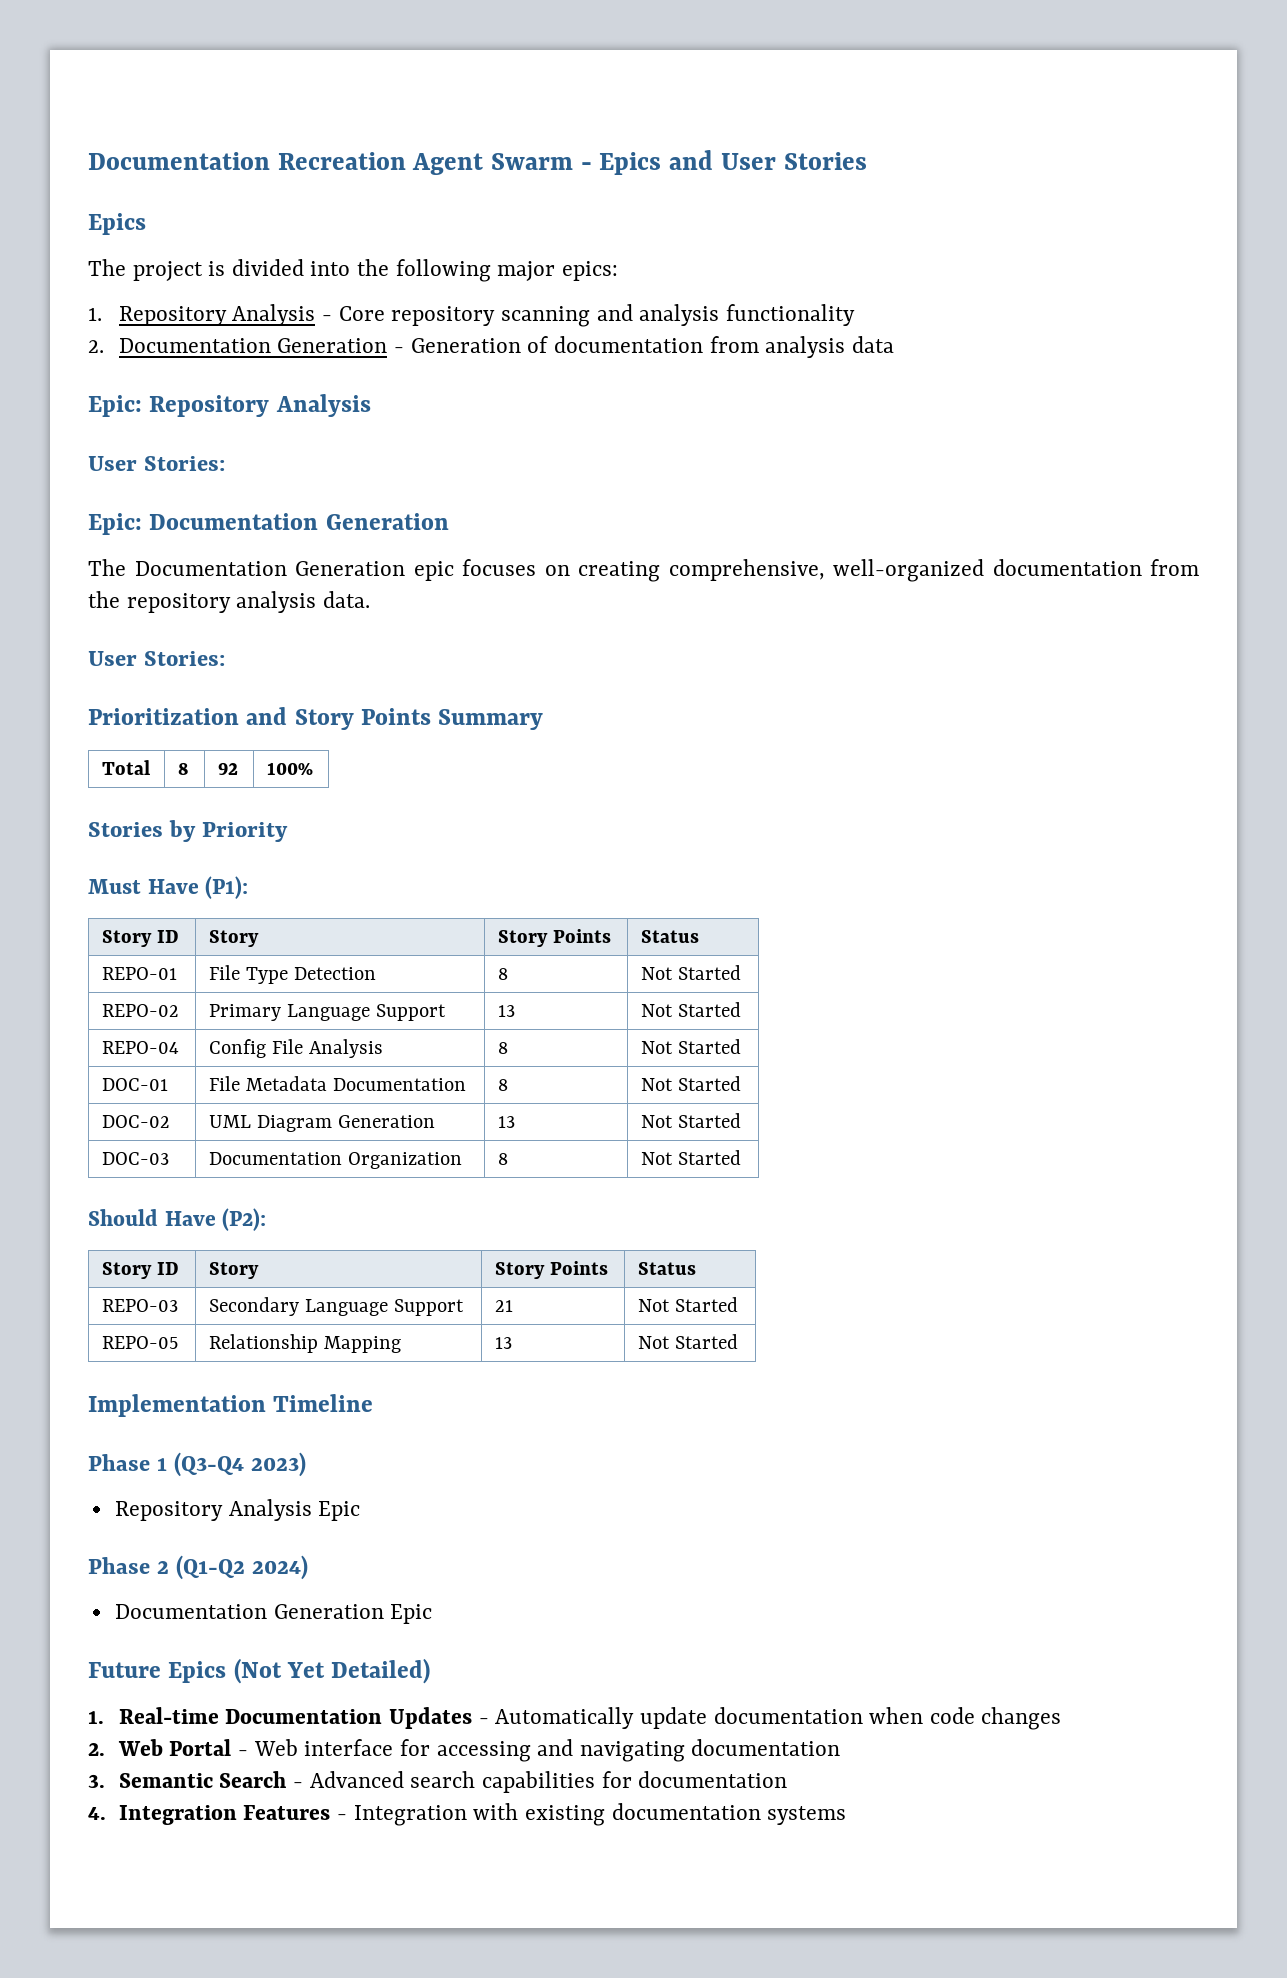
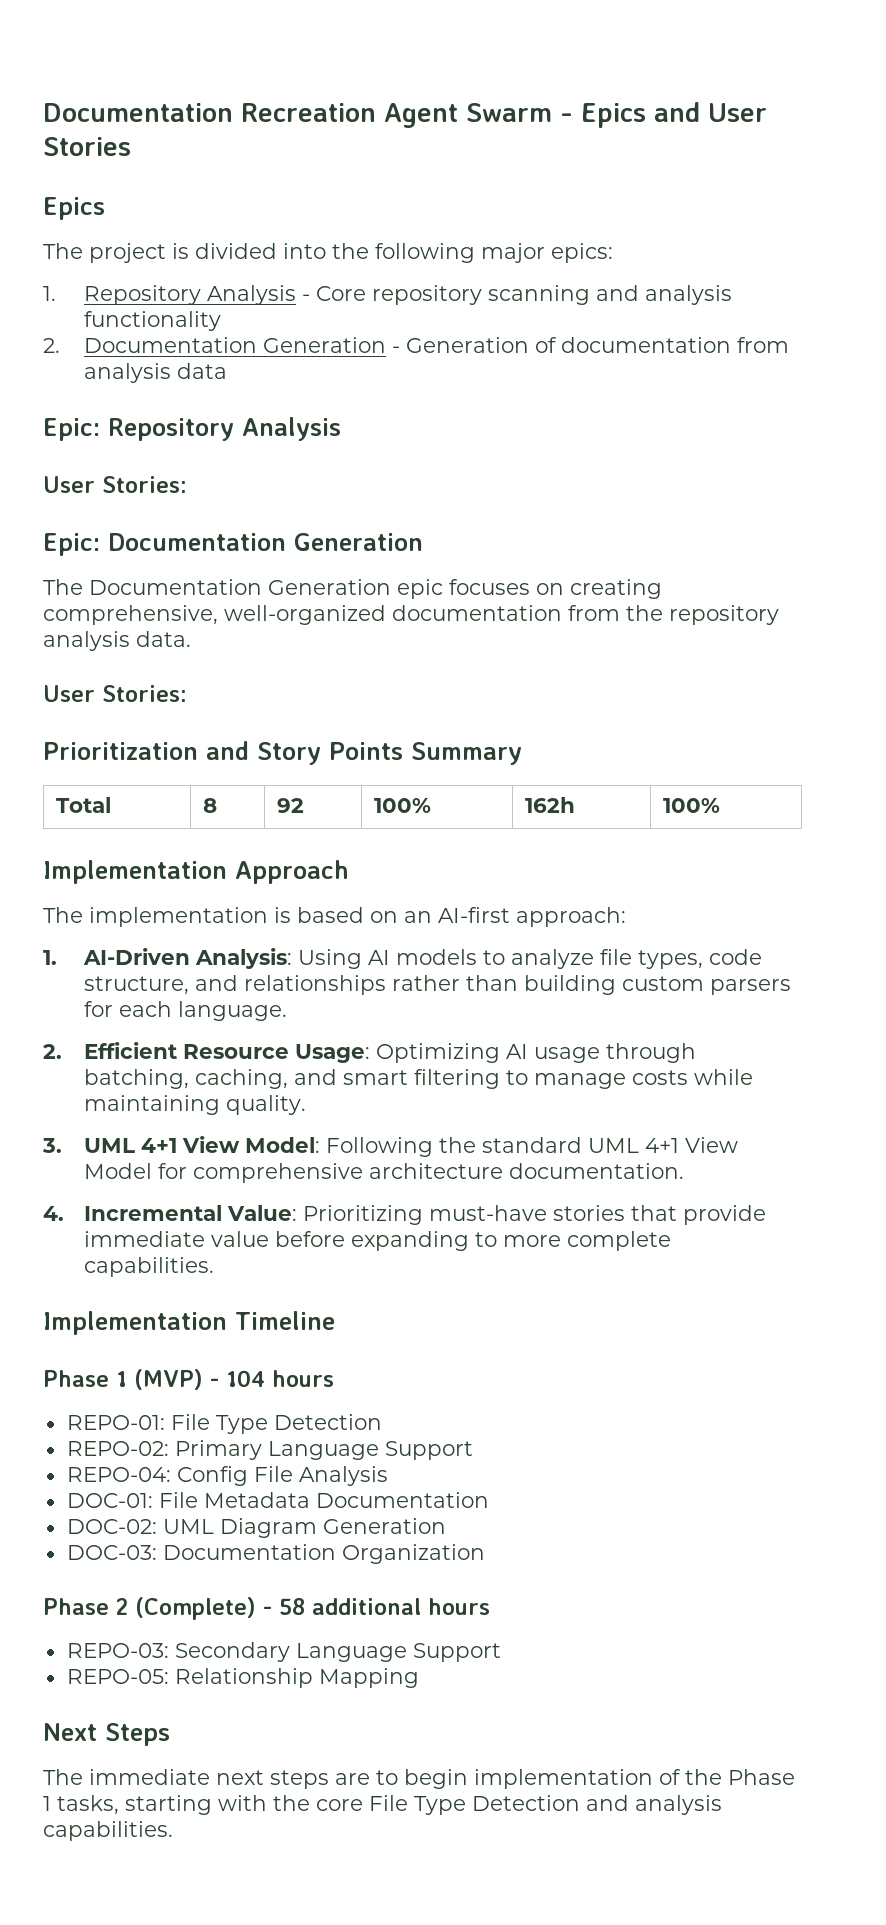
[88,820,288,842] [88,876,249,899] [101,930,179,947] [208,930,259,947] [497,929,611,947] [640,930,699,943] [101,967,177,980] [208,965,376,984] [497,968,508,980] [640,965,741,980] [101,1004,179,1017] [208,1004,446,1021] [497,1005,515,1017] [640,1002,741,1017] [101,1041,179,1054] [208,1039,383,1058] [497,1042,508,1054] [640,1039,741,1054] [101,1078,168,1091] [208,1076,466,1091] [497,1079,508,1091] [640,1076,741,1091] [101,1115,170,1128] [208,1115,435,1132] [497,1116,515,1128] [640,1113,741,1128] [101,1152,169,1165] [208,1152,462,1169] [497,1153,508,1165] [640,1150,741,1165] [88,1208,267,1231] [101,1262,179,1279] [208,1262,259,1279] [494,1261,608,1279] [637,1262,696,1275] [101,1299,178,1312] [208,1297,464,1316] [494,1300,513,1312] [637,1297,738,1312] [101,1336,178,1349] [208,1334,401,1353] [494,1337,512,1349] [637,1334,738,1349] [88,1394,374,1417] [88,1452,306,1477] [114,1499,361,1521] [88,1555,308,1580] [114,1604,433,1624] [88,1658,431,1684] [88,1707,1062,1730] [88,1739,841,1762] [88,1771,788,1793] [88,1803,847,1826] // Stories by Priority // Must Have (P1): // Story ID | Story | Story Points | Status // REPO-01 | File Type Detection | 8 | Not Started // REPO-02 | Primary Language Support | 13 | Not Started // REPO-04 | Config File Analysis | 8 | Not Started // DOC-01 | File Metadata Documentation | 8 | Not Started // DOC-02 | UML Diagram Generation | 13 | Not Started // DOC-03 | Documentation Organization | 8 | Not Started // Should Have (P2): // Story ID | Story | Story Points | Status // REPO-03 | Secondary Language Support | 21 | Not Started // REPO-05 | Relationship Mapping | 13 | Not Started // Implementation Timeline // Phase 1 (Q3-Q4 2023) // Repository Analysis Epic // Phase 2 (Q1-Q2 2024) // Documentation Generation Epic // Future Epics (Not Yet Detailed) // 1. Real-time Documentation Updates - Automatically update documentation when code changes // 2. Web Portal - Web interface for accessing and navigating documentation // 3. Semantic Search - Advanced search capabilities for documentation // 4. Integration Features - Integration with existing documentation systems -> [525,797,576,813] [663,798,721,813] [43,860,349,884] [43,907,626,927] [43,948,762,969] [83,975,791,995] [83,1001,287,1021] [43,1042,696,1063] [83,1069,753,1089] [83,1095,306,1115] [42,1136,738,1157] [83,1163,684,1183] [43,1205,766,1225] [83,1231,671,1251] [83,1257,214,1277] [43,1311,335,1335] [43,1369,334,1390] [66,1414,382,1434] [66,1440,473,1460] [66,1466,388,1486] [66,1492,489,1508] [66,1518,446,1538] [66,1544,485,1564] [43,1597,490,1620] [66,1642,501,1662] [66,1668,419,1688] [43,1723,170,1746] [43,1769,795,1789] [43,1795,722,1815] [43,1821,173,1841] | 162h | 100% // Implementation Approach // The implementation is based on an AI-first approach: // 1. AI-Driven Analysis: Using AI models to analyze file types, code structure, and relationships rather than building custom parsers for each language. // 2. Efficient Resource Usage: Optimizing AI usage through batching, caching, and smart filtering to manage costs while maintaining quality. // 3. UML 4+1 View Model: Following the standard UML 4+1 View Model for comprehensive architecture documentation. // 4. Incremental Value: Prioritizing must-have stories that provide immediate value before expanding to more complete capabilities. // Implementation Timeline // Phase 1 (MVP) - 104 hours // REPO-01: File Type Detection // REPO-02: Primary Language Support // REPO-04: Config File Analysis // DOC-01: File Metadata Documentation // DOC-02: UML Diagram Generation // DOC-03: Documentation Organization // Phase 2 (Complete) - 58 additional hours // REPO-03: Secondary Language Support // REPO-05: Relationship Mapping // Next Steps // The immediate next steps are to begin implementation of the Phase 1 tasks, starting with the core File Type Detection and analysis capabilities.

